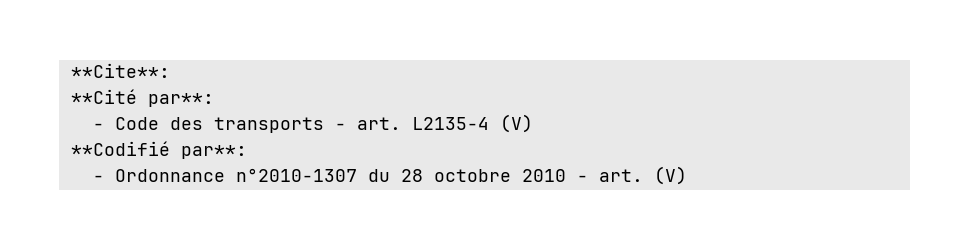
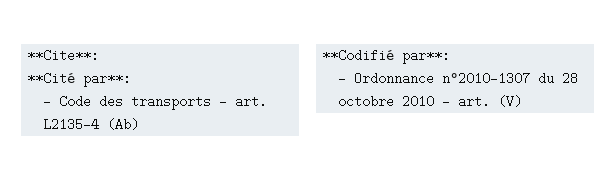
[500,114,533,133] (V) -> [107,118,140,131] (Ab)

